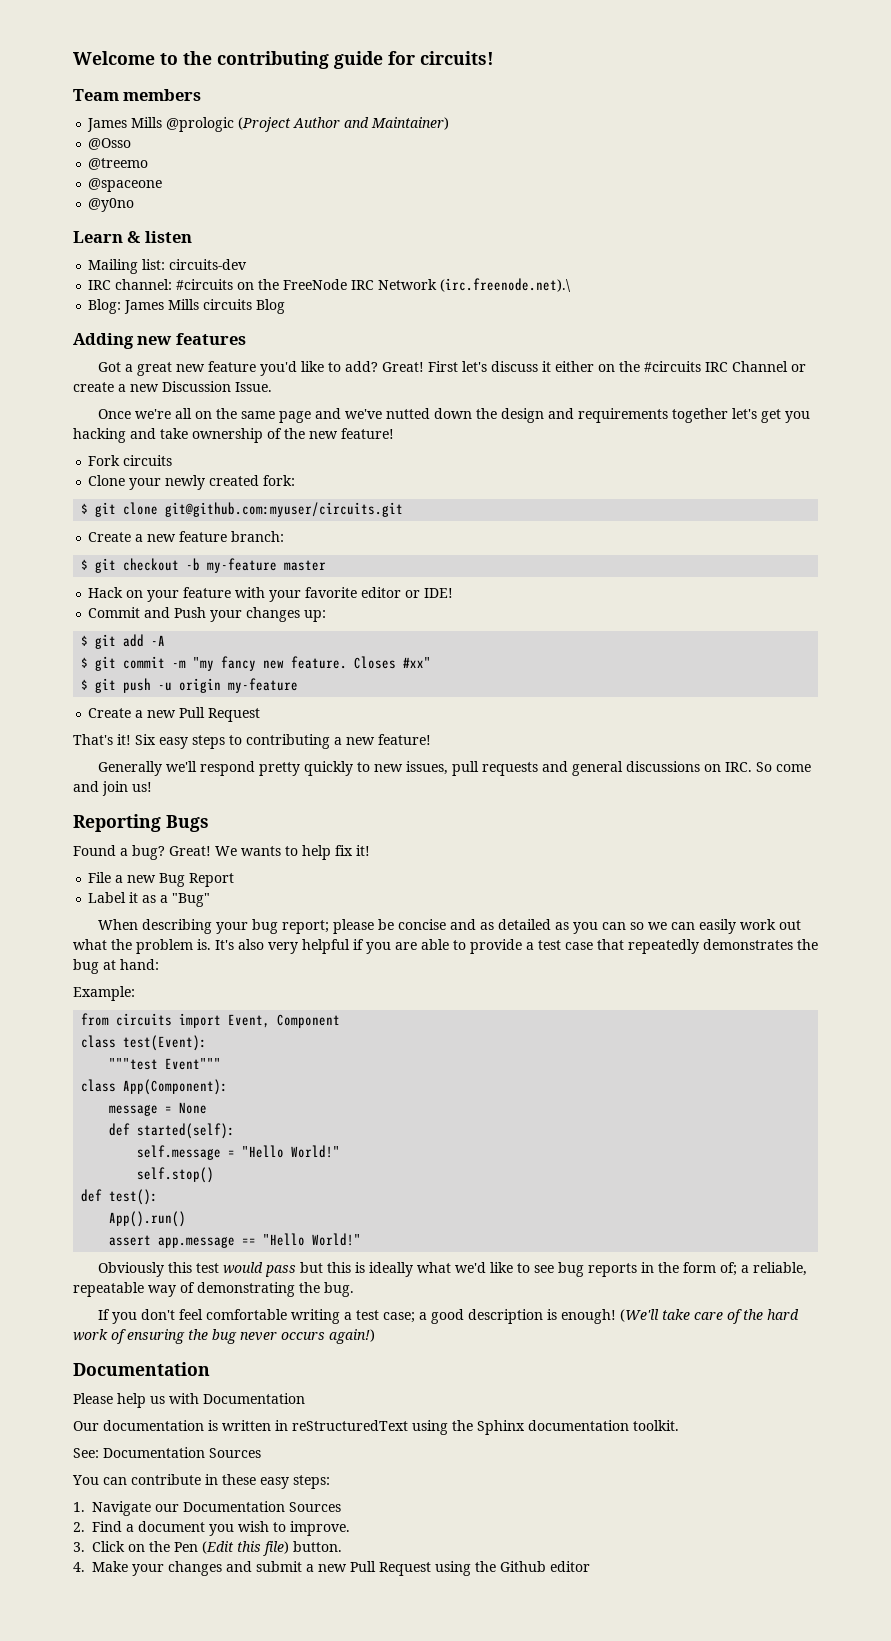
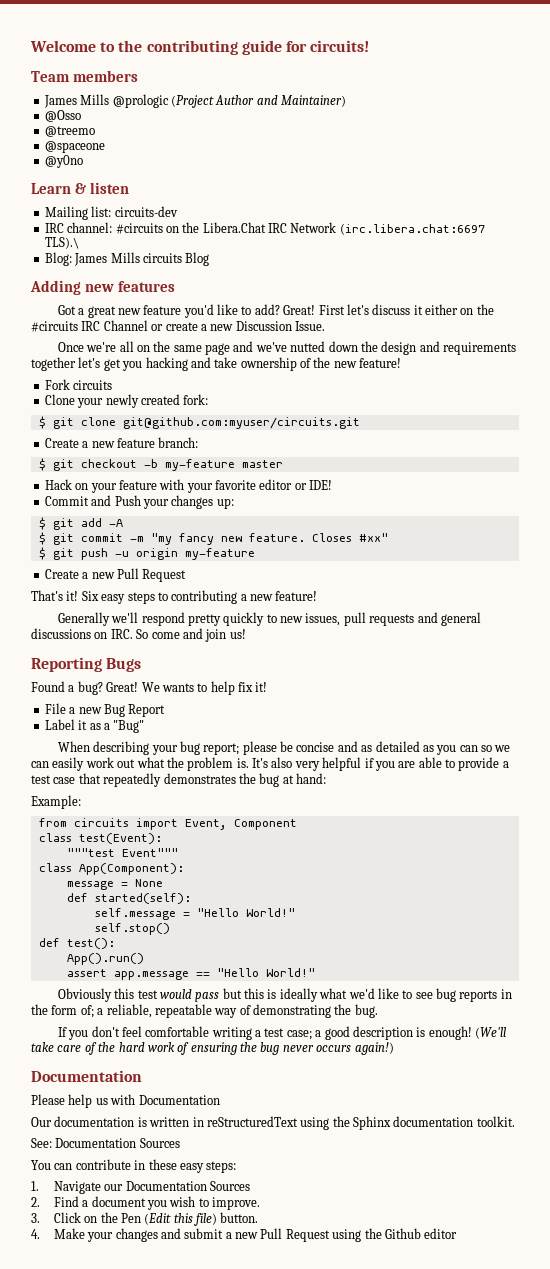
[283,279,348,290] FreeNode -> [202,222,266,233] Libera.Chat
[440,278,572,292] (irc.freenode.net).\ -> [339,223,485,235] [44,237,79,249] (irc.libera.chat:6697 TLS).\

